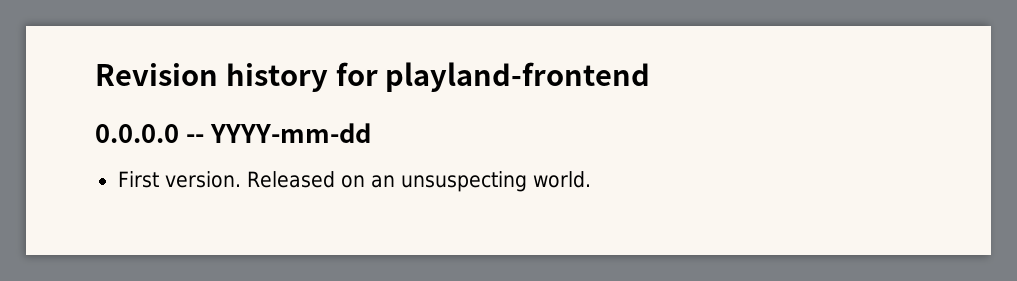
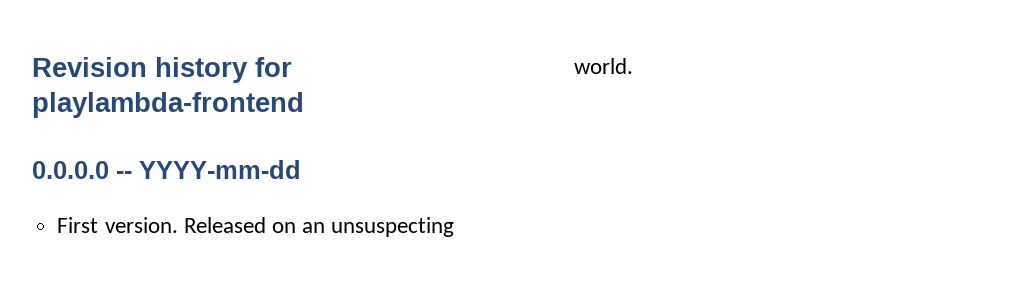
[385,62,651,92] playland-frontend -> [32,92,304,118] playlambda-frontend

